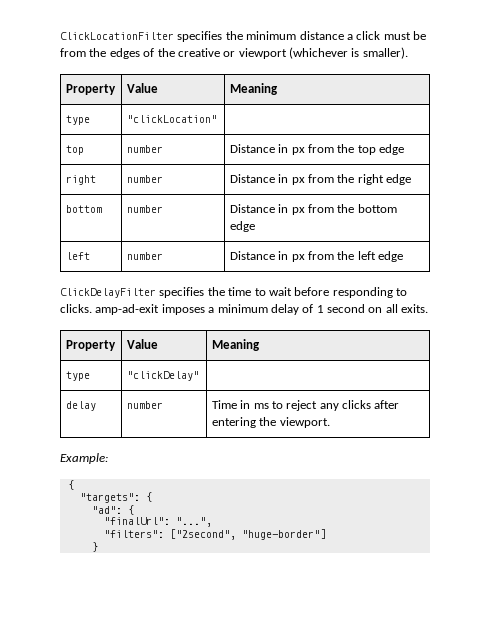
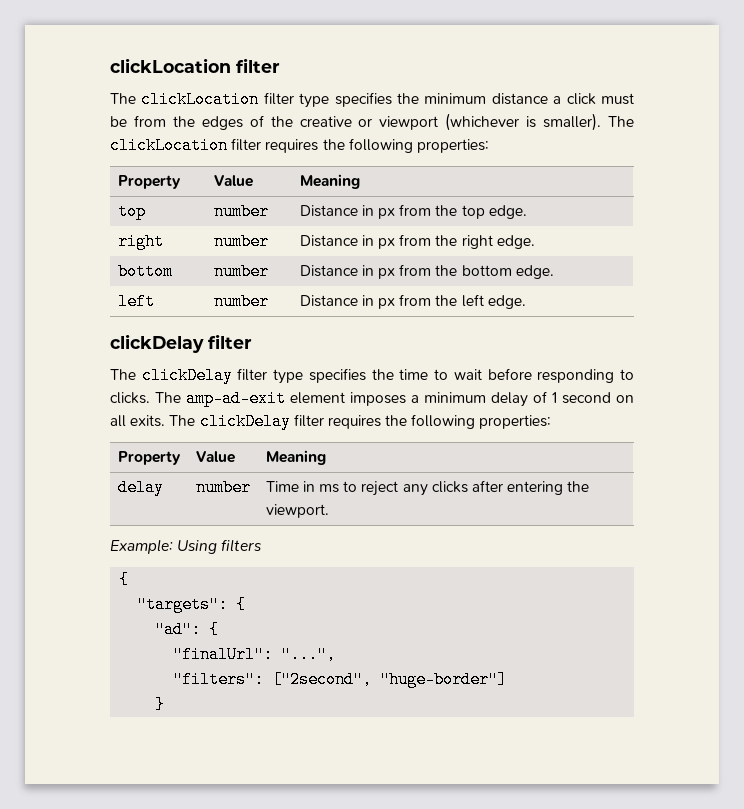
[60,32,174,40] ClickLocationFilter -> [110,58,280,73] [110,91,330,108] clickLocation filter // The clickLocation filter type
[65,84,116,95] [126,83,158,93] [229,83,278,95] [65,115,90,125] [126,115,217,123] // Property | Value | Meaning // type | "clickLocation" | -> [608,116,634,127] [110,137,489,154] [117,175,181,189] [213,175,253,187] [299,174,360,189] The clickLocation filter requires the following properties: // Property | Value | Meaning
[379,144,405,155] edge -> [488,205,527,219] edge.
[386,174,412,185] edge -> [496,235,535,249] edge.
[229,221,255,232] edge -> [515,265,554,279] edge.
[378,251,404,262] [60,288,156,298] edge // ClickDelayFilter -> [487,295,526,309] [110,334,252,353] [110,367,304,384] edge. // clickDelay filter // The clickDelay filter type
[95,304,160,315] amp-ad-exit -> [155,390,345,407] The amp-ad-exit element
[65,340,116,351] [126,339,158,349] [211,339,260,351] [65,371,90,381] [126,371,199,381] // Property | Value | Meaning // type | "clickDelay" | -> [169,413,552,430] [117,451,181,465] [195,451,235,463] [265,450,326,465] The clickDelay filter requires the following properties: // Property | Value | Meaning
(108, 458) none -> [177,539,263,554] Using filters

